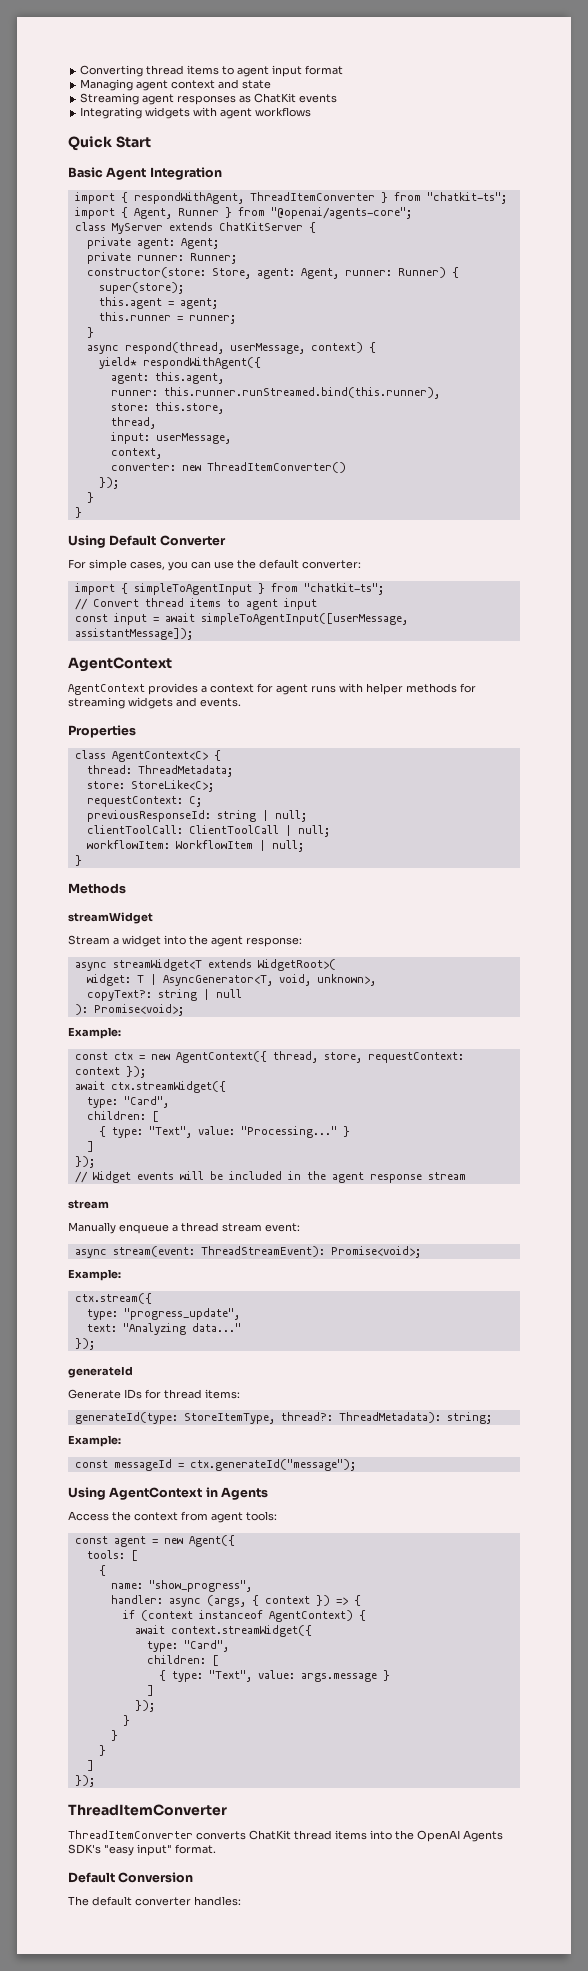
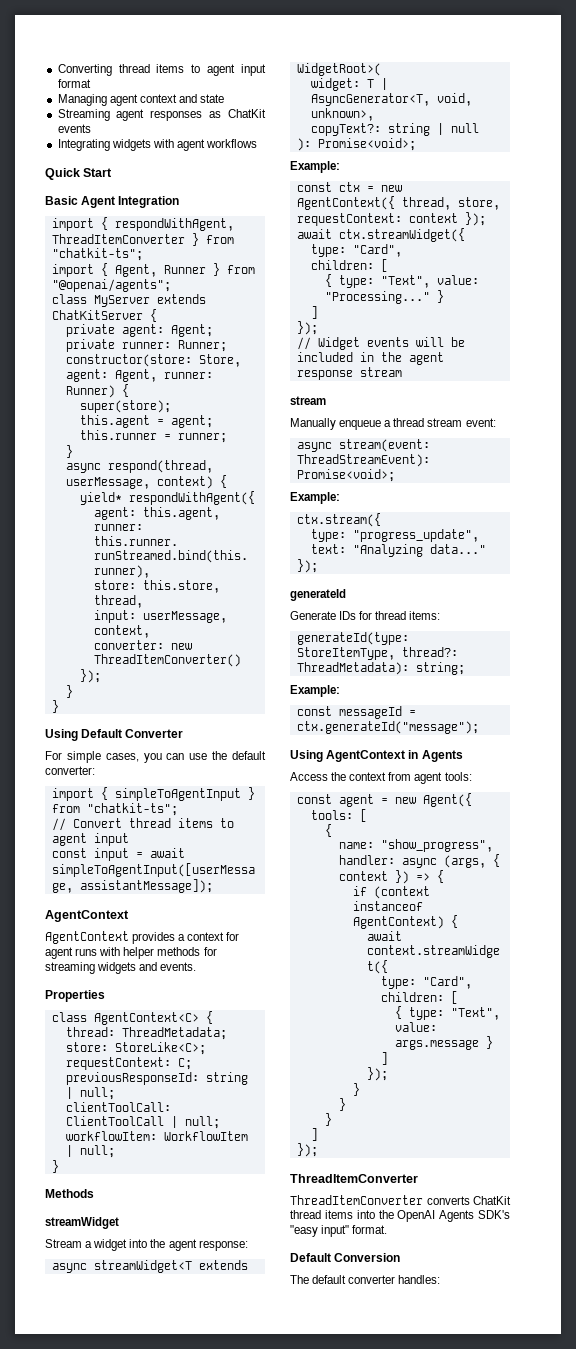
[270,207,412,219] "@openai/agents-core"; -> [51,279,171,292] "@openai/agents";

